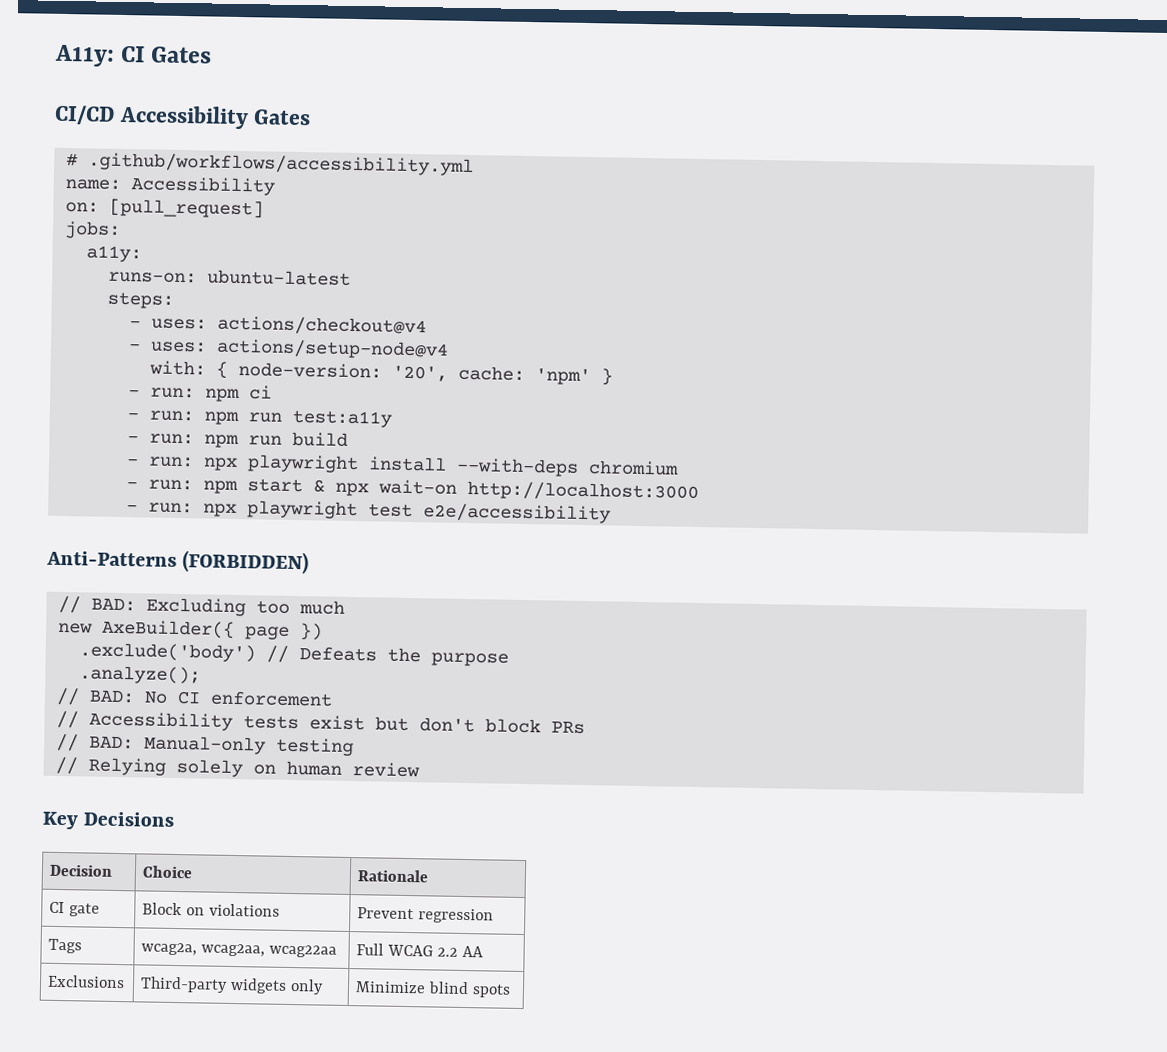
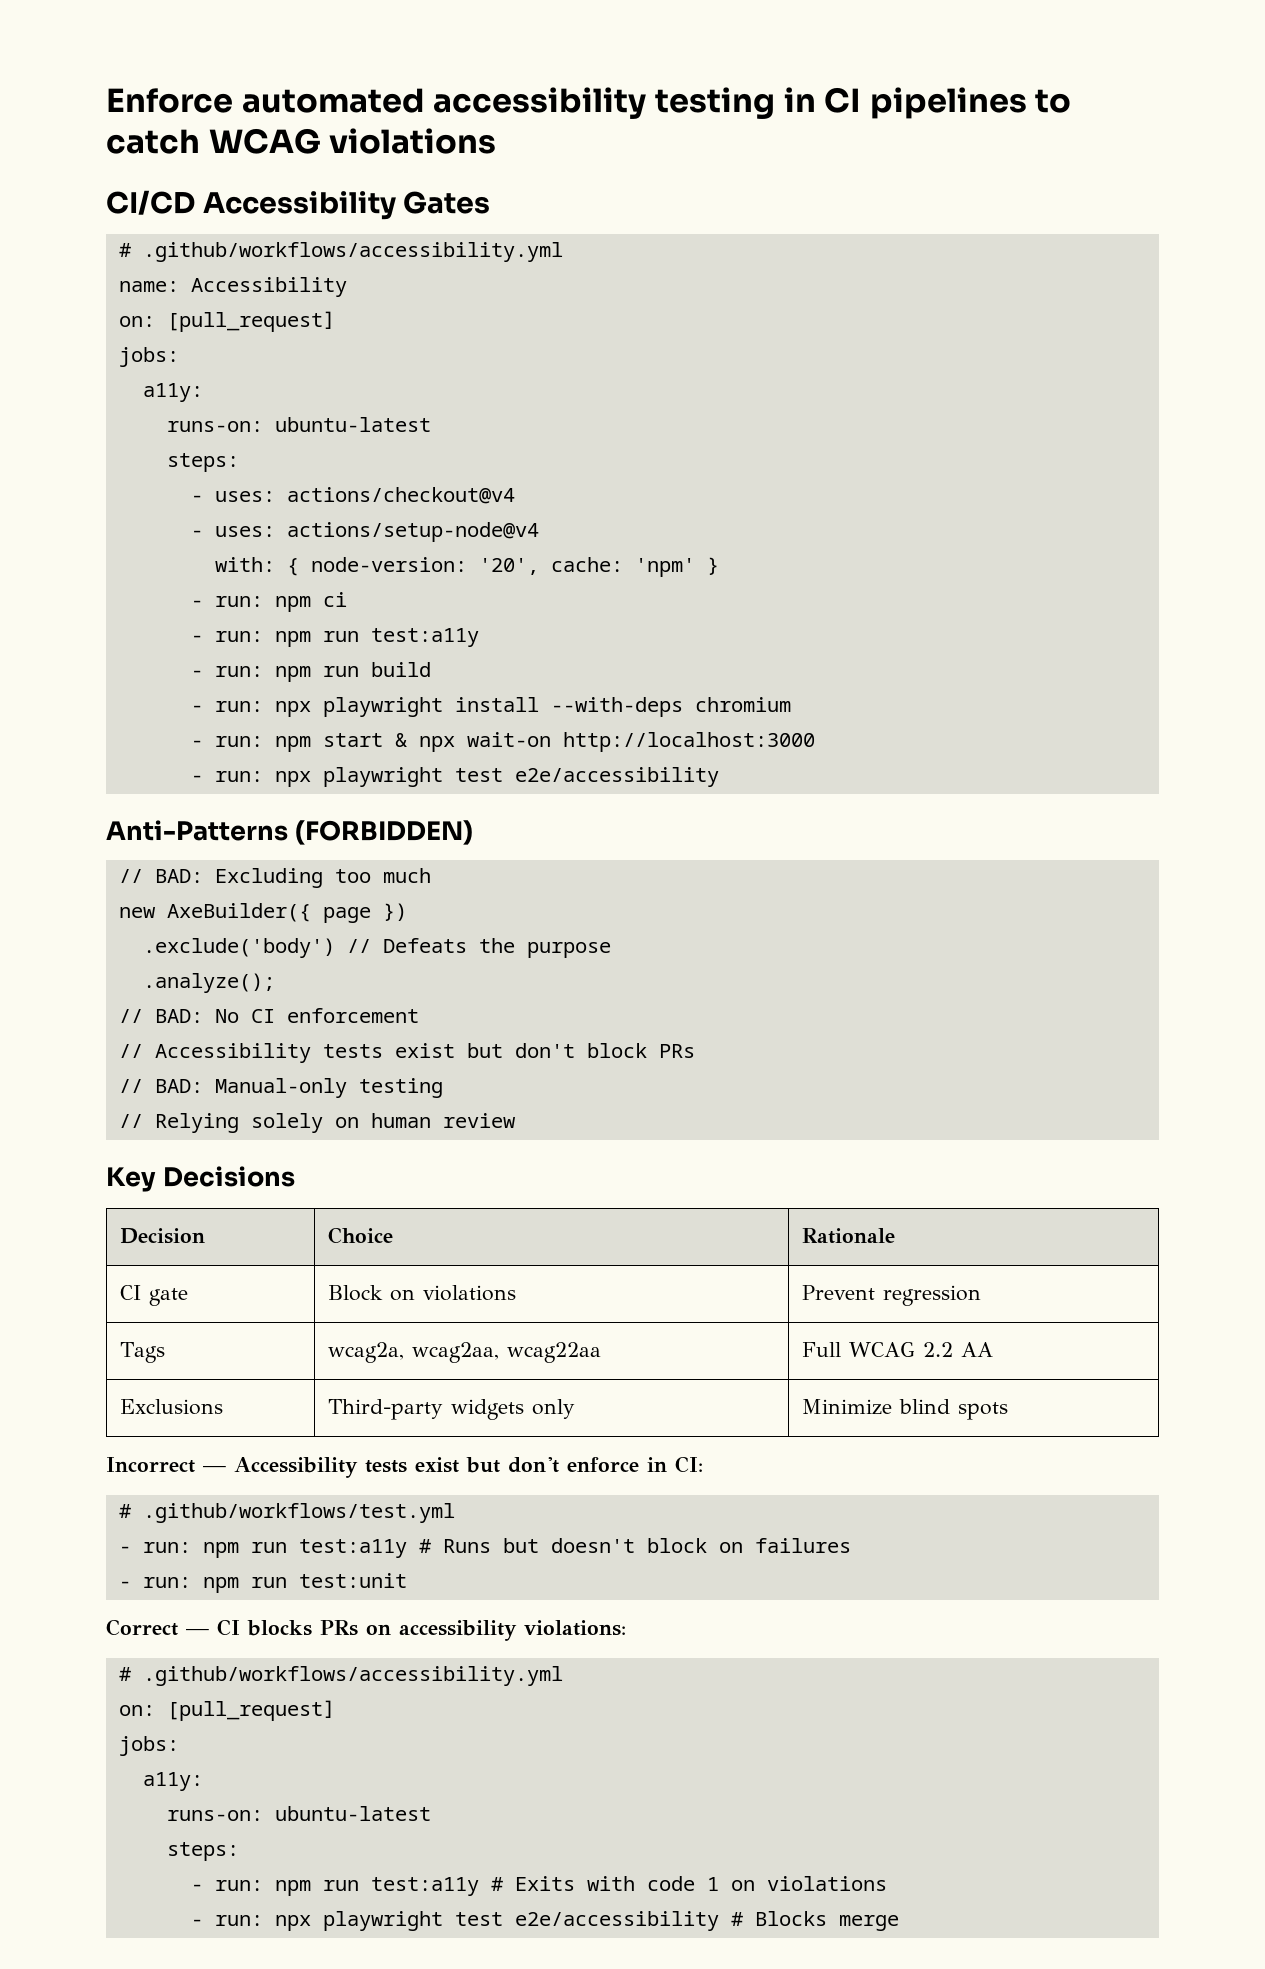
[54,44,213,67] A11y: CI Gates -> [106,87,1072,119] [106,128,497,154] Enforce automated accessibility testing in CI pipelines to catch WCAG violations
(511, 991) none -> [106,1456,703,1478] [118,1503,455,1523] [118,1538,851,1558] [118,1573,407,1593] [106,1619,626,1641] [118,1666,563,1686] [118,1700,335,1721] [118,1736,179,1756] [142,1772,203,1791] [166,1806,431,1821] [166,1842,239,1861] [190,1876,887,1896] [190,1911,899,1931] // Incorrect — Accessibility tests exist but don't enforce in CI: // # .github/workflows/test.yml // - run: npm run test:a11y # Runs but doesn't block on failures // - run: npm run test:unit // Correct — CI blocks PRs on accessibility violations: // # .github/workflows/accessibility.yml // on: [pull_request] // jobs: // a11y: // runs-on: ubuntu-latest // steps: // - run: npm run test:a11y # Exits with code 1 on violations // - run: npx playwright test e2e/accessibility # Blocks merge

